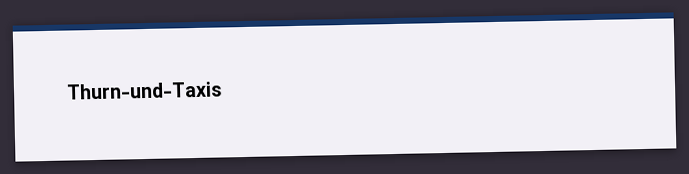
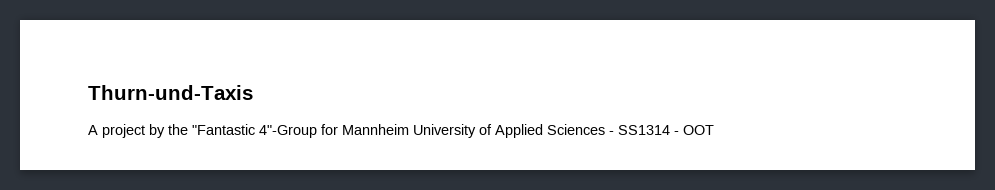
(222, 90) none -> [88,124,714,138] // A project by the "Fantastic 4"-Group for Mannheim University of Applied Sciences - SS1314 - OOT

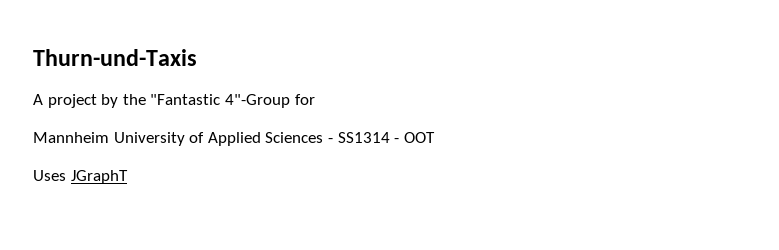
(338, 129) none -> (315, 99) //
(714, 130) none -> [33,170,128,184] // Uses JGraphT

